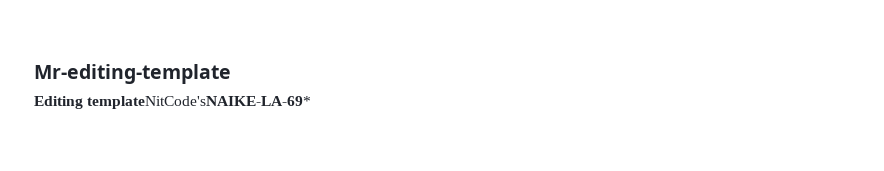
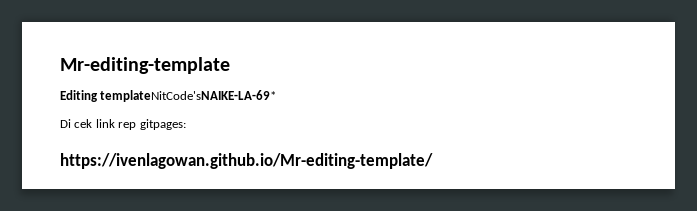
(312, 102) none -> [60,119,186,130] [60,153,433,169] // Di cek link rep gitpages: // https://ivenlagowan.github.io/Mr-editing-template/

